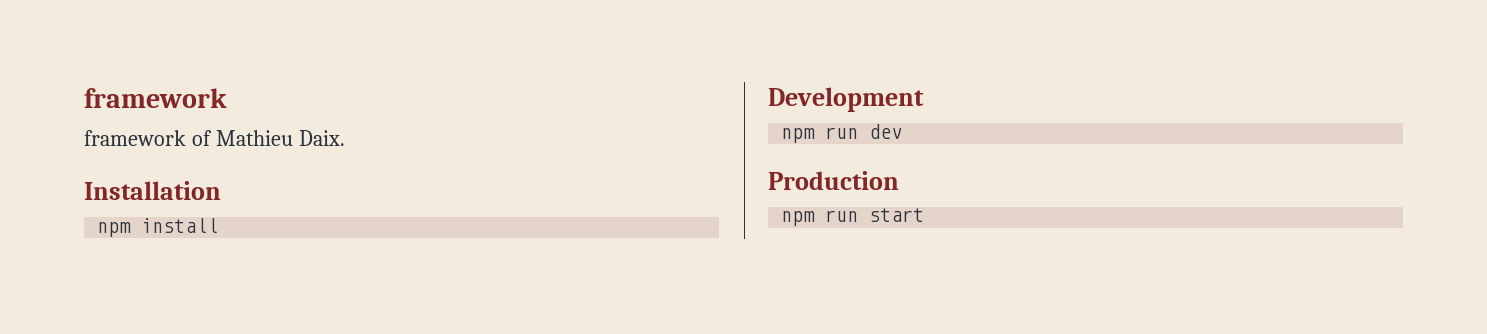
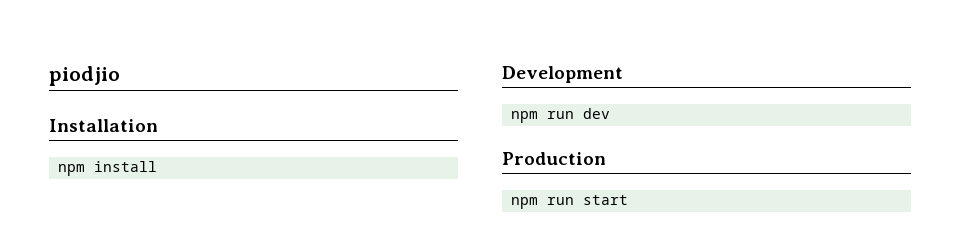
[84,88,227,108] [84,130,345,146] framework // framework of Mathieu Daix. -> [49,66,120,86] piodjio

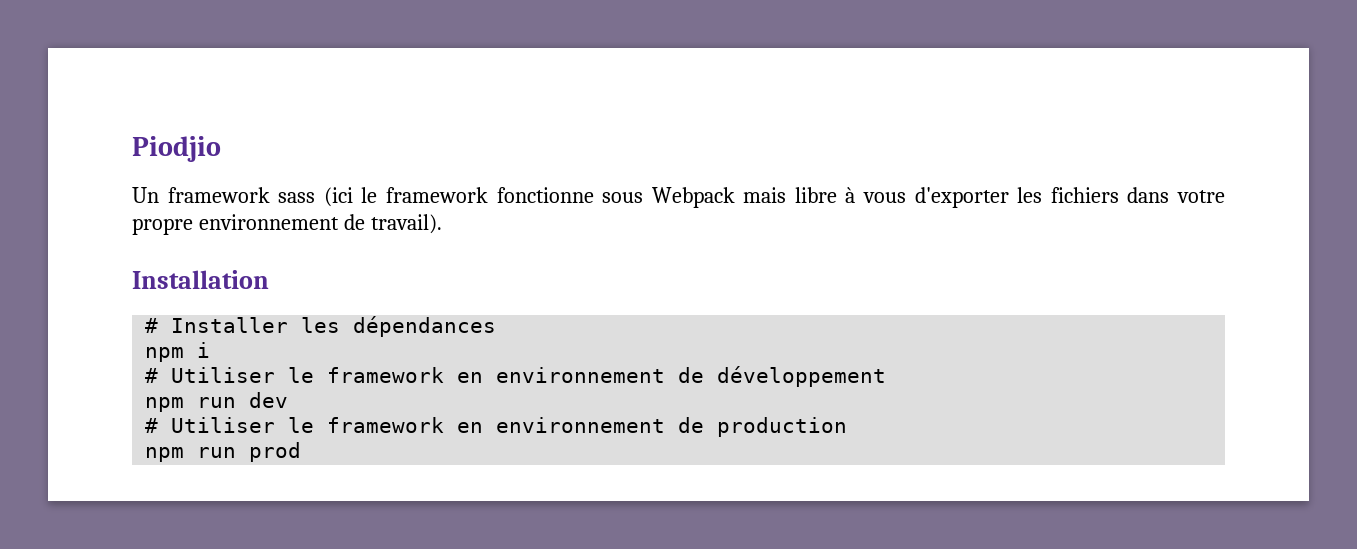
[49,66,120,86] [49,119,158,132] [58,161,157,176] [502,66,623,83] [511,108,610,123] [502,152,606,165] [511,195,628,209] piodjio // Installation // npm install // Development // npm run dev // Production // npm run start -> [132,136,221,162] [132,187,1226,208] [132,214,442,235] [132,270,269,289] [145,316,497,337] [145,342,211,362] [145,366,887,387] [145,392,289,412] [145,417,848,437] [145,442,302,462] Piodjio // Un framework sass (ici le framework fonctionne sous Webpack mais libre à vous d'exporter les fichiers dans votre propre environnement de travail). // Installation // # Installer les dépendances // npm i // # Utiliser le framework en environnement de développement // npm run dev // # Utiliser le framework en environnement de production // npm run prod

